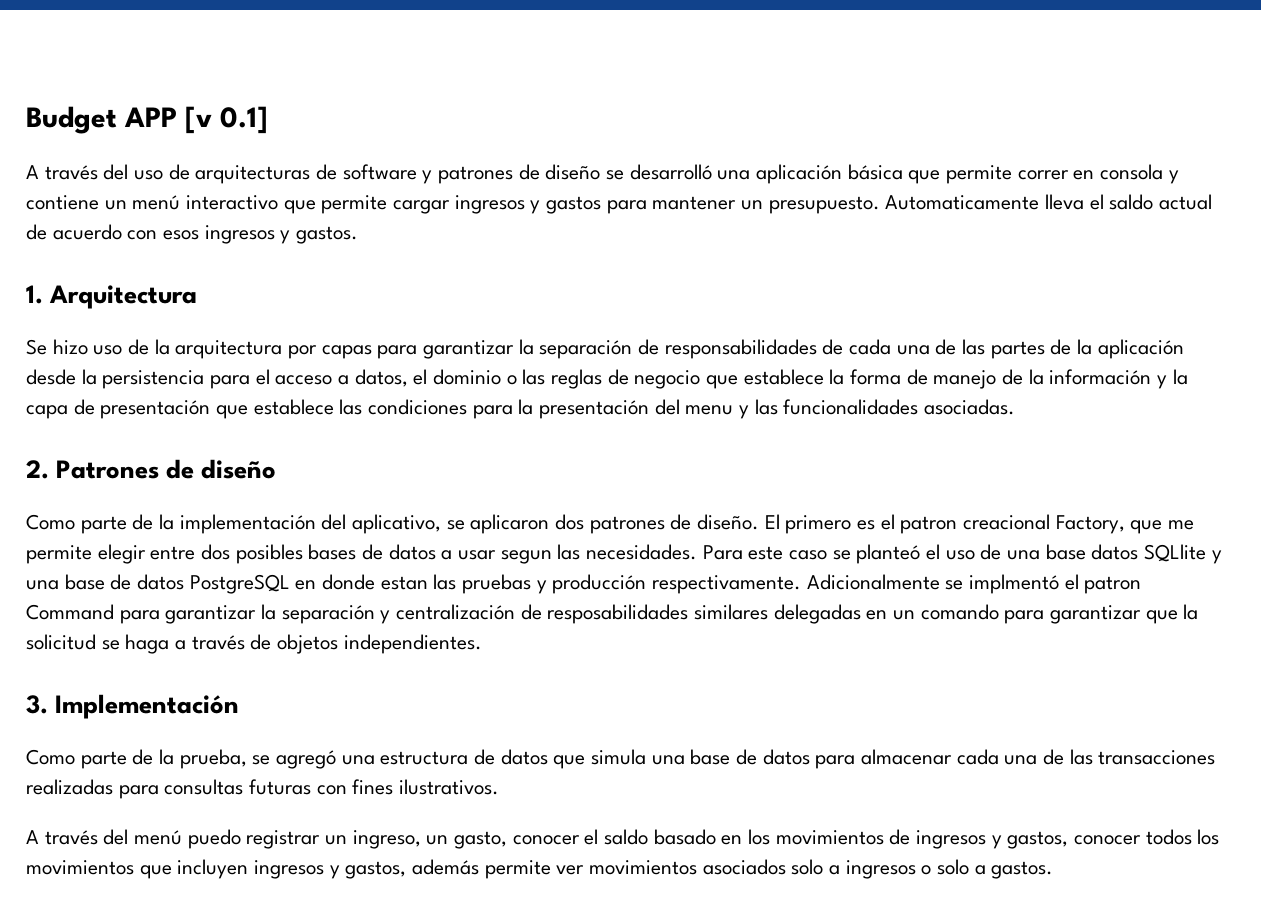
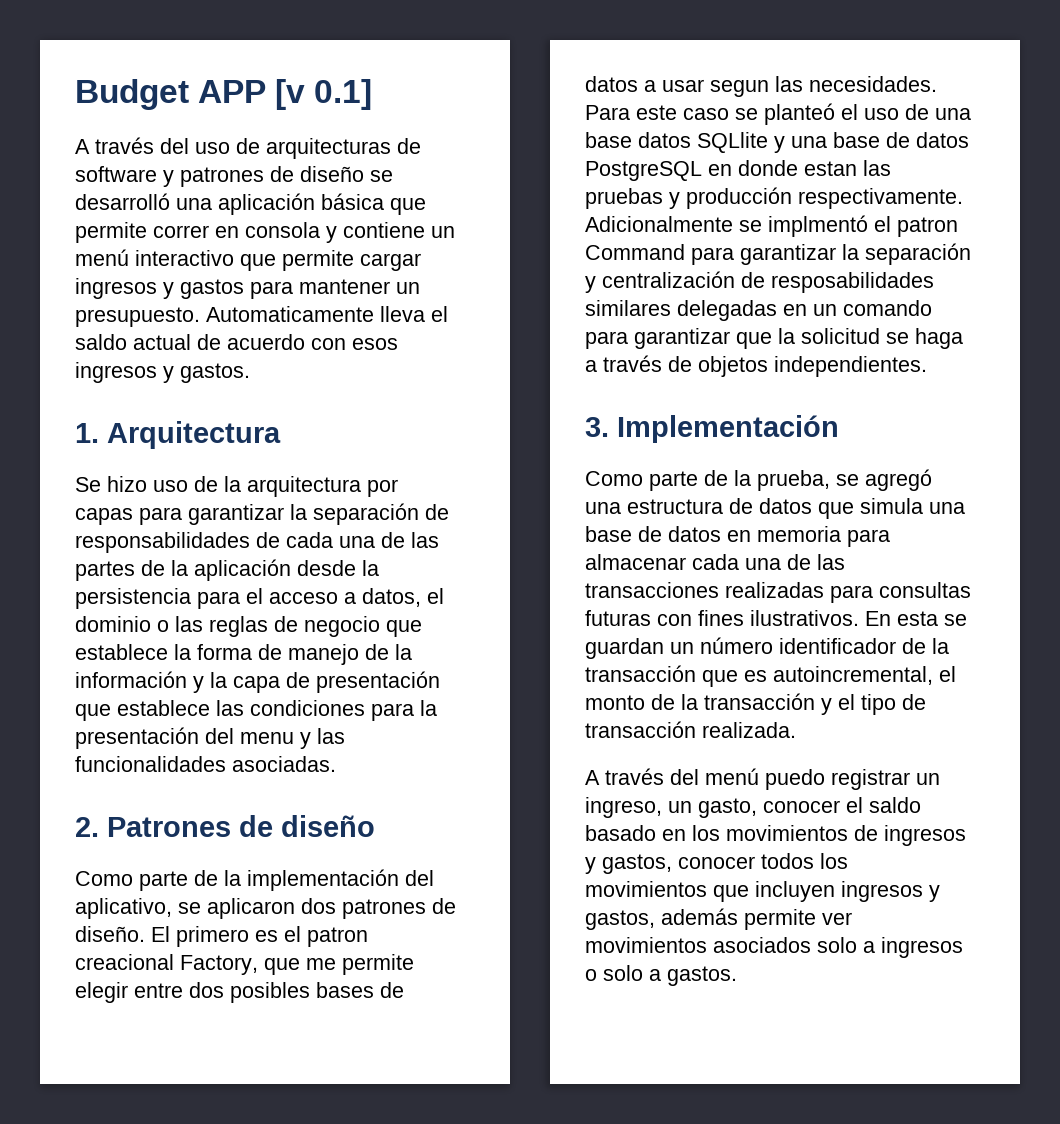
(810, 757) none -> [727,526,841,542] en memoria
(500, 787) none -> [865,611,967,626] [585,637,949,659] [585,665,956,687] [585,693,926,715] [585,721,796,738] En esta se guardan un número identificador de la transacción que es autoincremental, el monto de la transacción y el tipo de transacción realizada.

